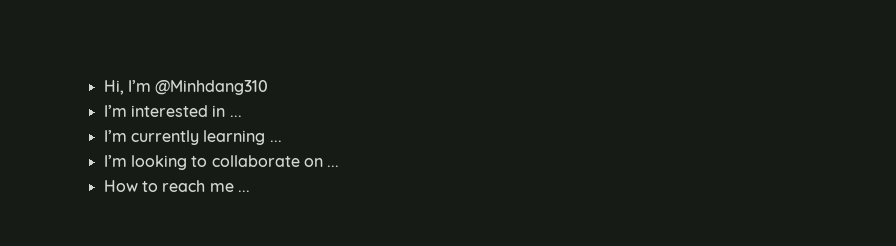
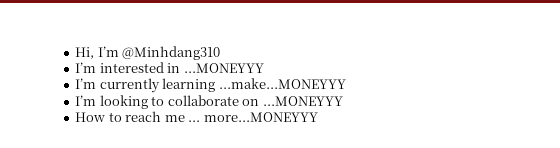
[229,115,242,117] ... -> [183,63,264,73] ...MONEYYY
[269,140,282,142] ... -> [218,78,346,89] ...make...MONEYYY
[327,165,340,167] ... -> [262,96,343,106] ...MONEYYY
(250, 191) none -> [203,112,318,122] more...MONEYYY

